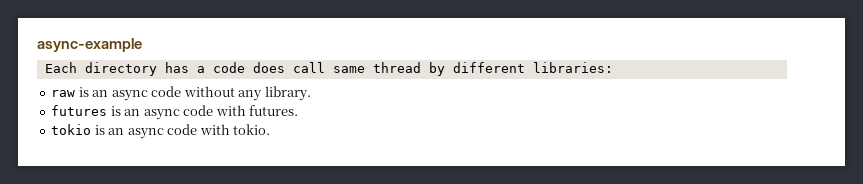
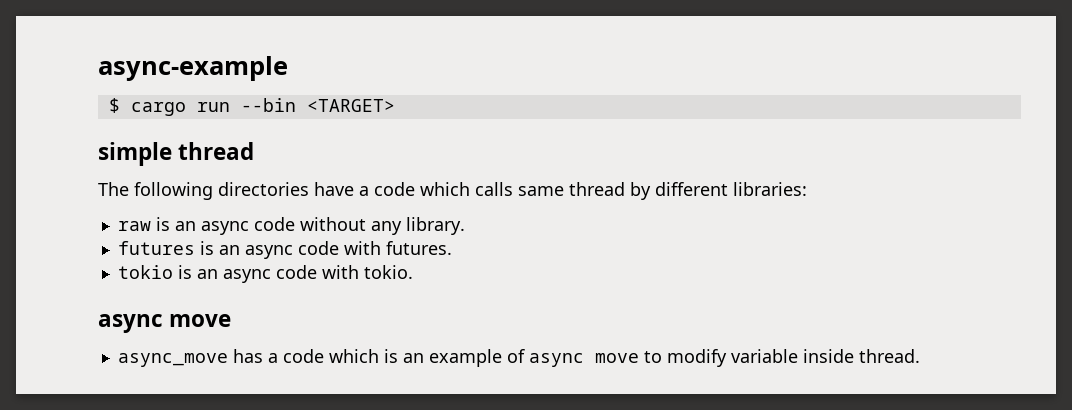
[44,62,325,76] Each directory has a code does call -> [108,98,395,116] [98,142,255,166] [98,182,513,200] $ cargo run --bin <TARGET> // simple thread // The following directories have a code which calls
(271, 129) none -> [98,314,232,333] [117,349,920,367] // async move // async_move has a code which is an example of async move to modify variable inside thread.

